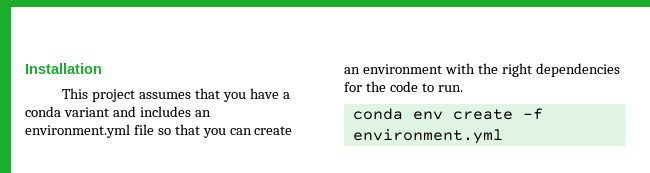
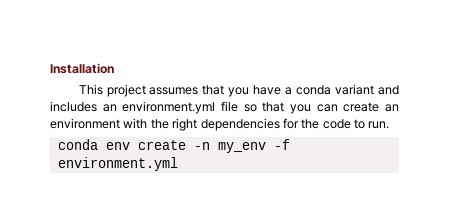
(513, 114) none -> [193,142,266,153] -n my_env

